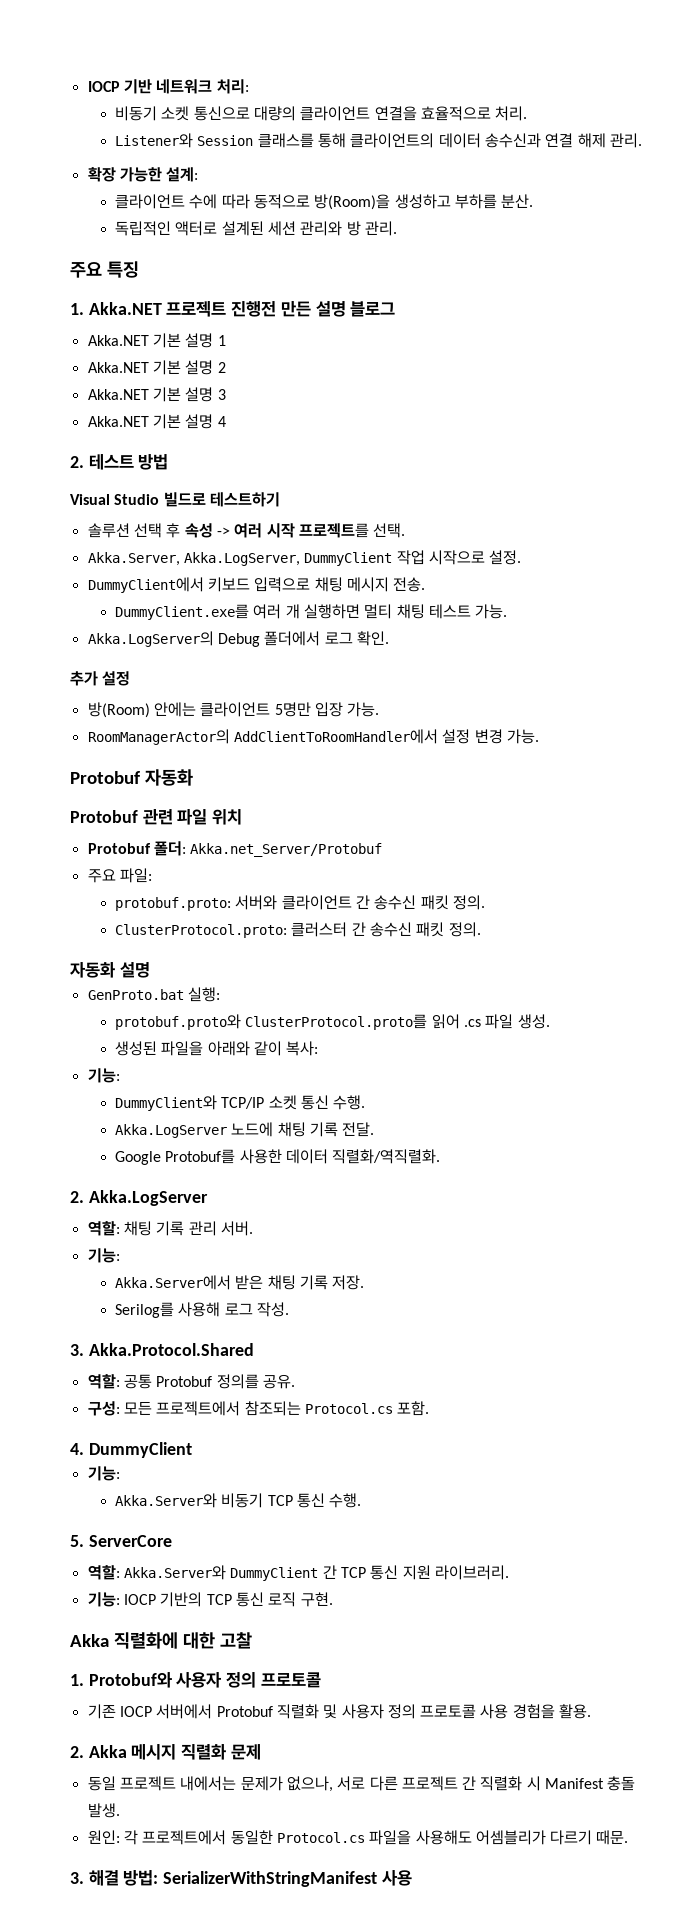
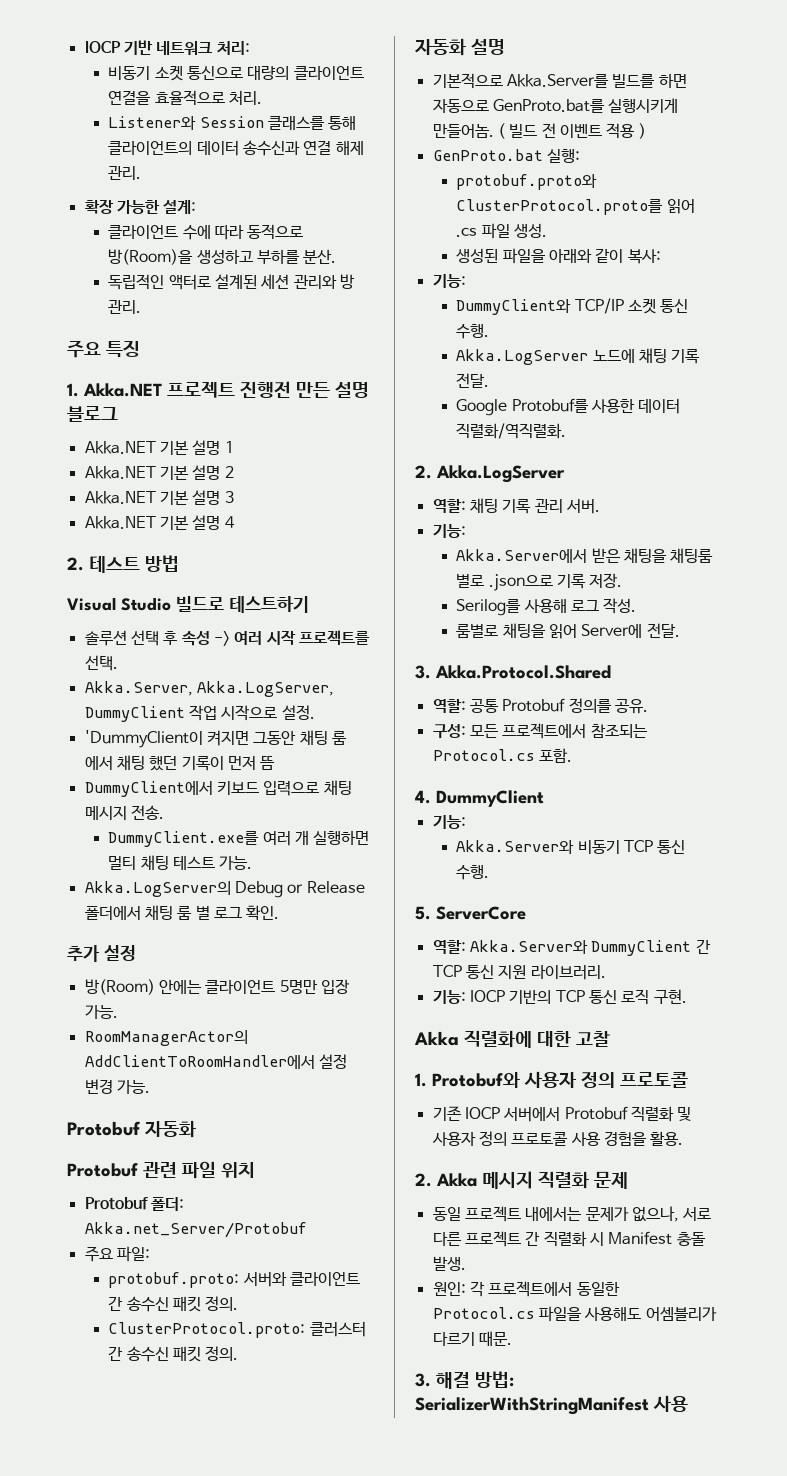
(522, 557) none -> [84,730,347,748] [84,755,276,771] // 'DummyClient이 켜지면 그동안 채팅 룸 에서 채팅 했던 기록이 먼저 뜸
[264,631,321,646] 폴더에서 -> [287,881,365,894] [84,905,210,920] or Release 폴더에서 채팅 룸 별
(150, 970) none -> [432,73,687,89] [432,98,679,113] [432,123,646,139] // 기본적으로 Akka.Server를 빌드를 하면 자동으로 GenProto.bat를 실행시키게 만들어놈. ( 빌드 전 이벤트 적용 )
[267,1275,296,1290] 채팅 -> [624,548,714,563] [456,573,553,591] 채팅을 채팅룸 별로 .json으로
(290, 1309) none -> [456,623,680,639] // 룸별로 채팅을 읽어 Server에 전달.

